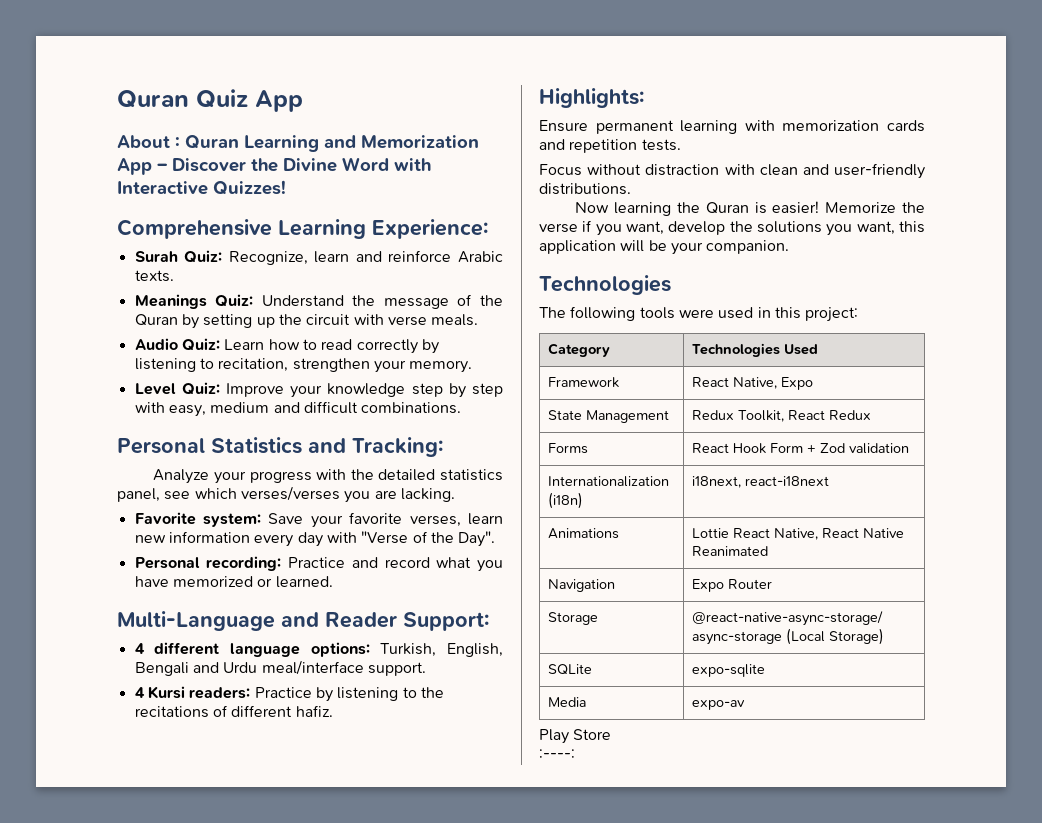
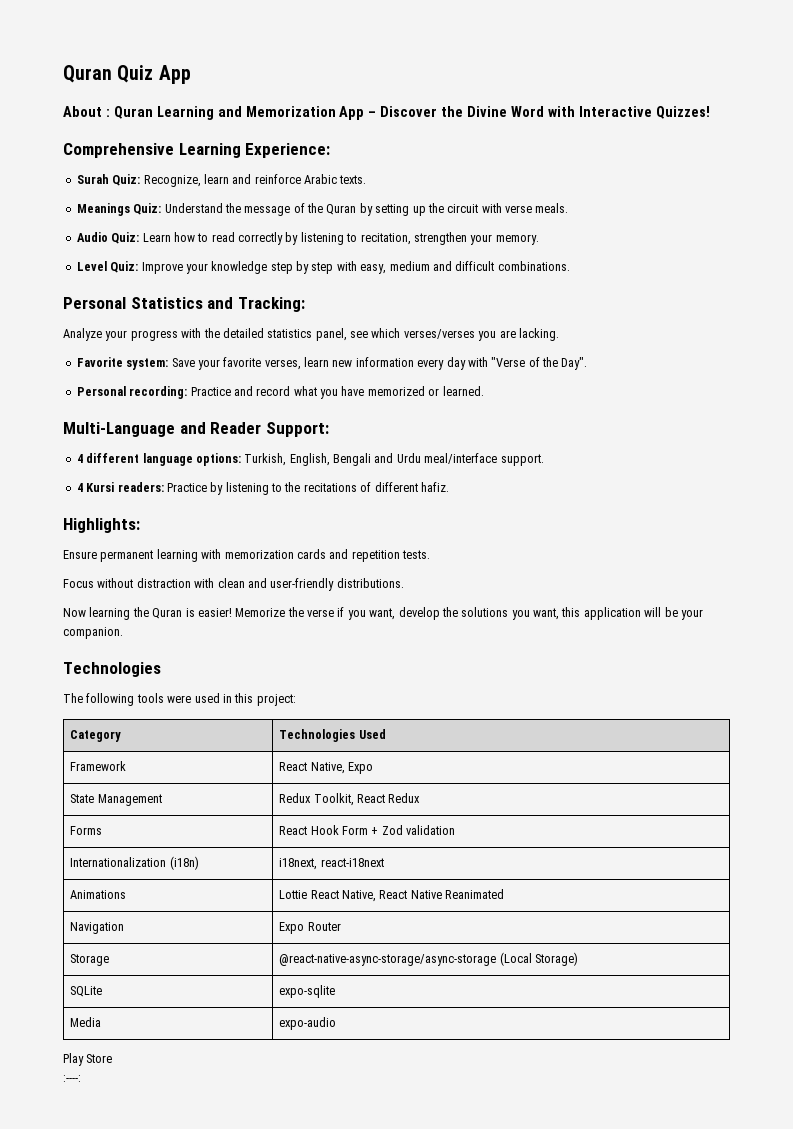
[692,700,746,710] expo-av -> [279,1017,337,1030] expo-audio

